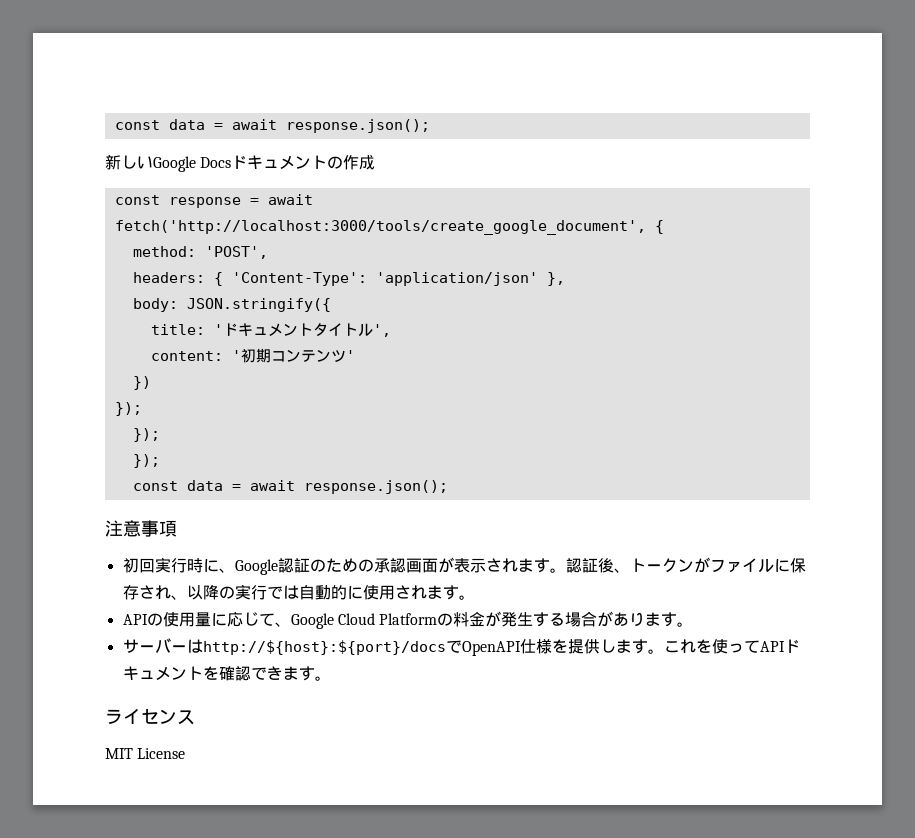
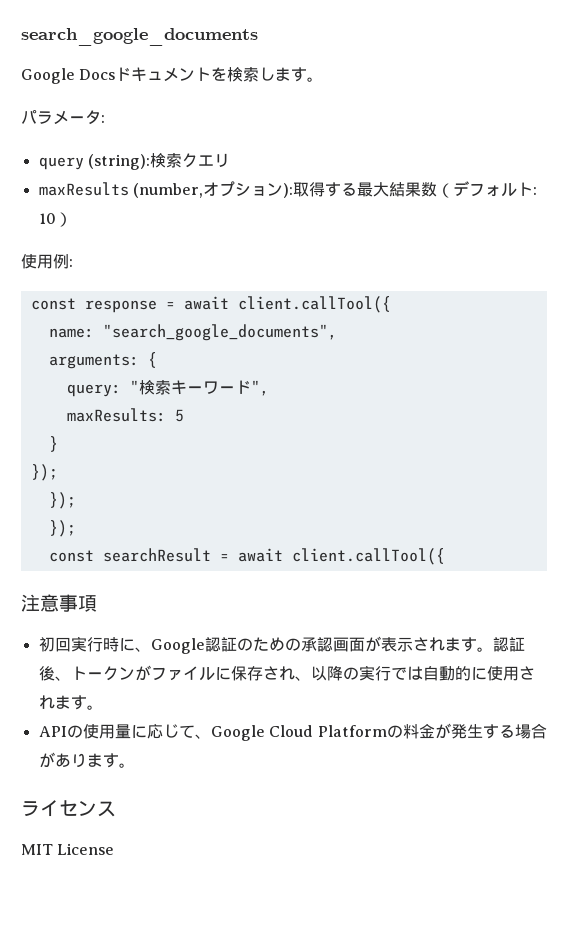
[114,119,430,133] [105,154,153,170] const data = await response.json(); // 新しい -> [21,28,258,46] search_google_documents //
[327,155,376,170] [114,194,313,208] [114,220,664,235] [132,246,268,259] [132,272,565,286] [132,298,331,312] [150,323,391,337] [150,348,355,363] [132,376,151,390] の作成 // const response = await fetch('http://localhost:3000/tools/create_google_document', { // method: 'POST', // headers: { 'Content-Type': 'application/json' }, // body: JSON.stringify({ // title: 'ドキュメントタイトル', // content: '初期コンテンツ' // }) -> [211,67,324,82] [21,110,105,125] [38,153,230,170] [38,181,537,198] [38,212,72,227] [21,254,73,269] [30,296,391,313] [48,324,337,341] [48,352,157,369] [66,380,269,397] [66,408,184,422] [48,436,58,452] を検索します。 // パラメータ: // query (string):検索クエリ // maxResults (number,オプション):取得する最大結果数（デフォルト: 10） // 使用例: // const response = await client.callTool({ // name: "search_google_documents", // arguments: { // query: "検索キーワード", // maxResults: 5 // }
[186,480,448,494] data = await response.json(); -> [102,548,445,565] searchResult = await client.callTool({
[122,638,800,656] [122,666,331,681] // サーバーはhttp://${host}:${port}/docsでOpenAPI仕様を提供します。これを使ってAPIドキュメントを確認できます。 -> (135, 765) none

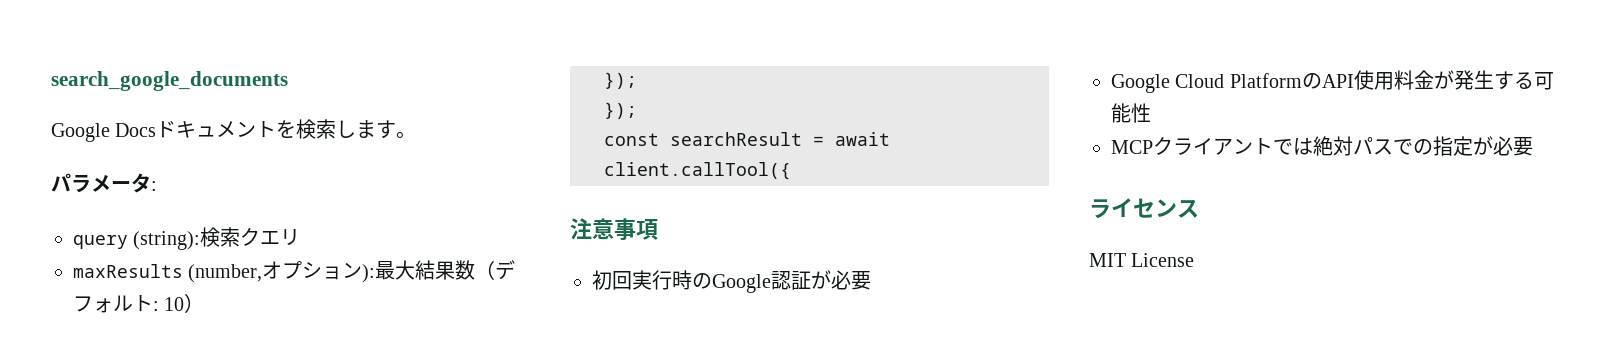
[292,182,357,197] 取得する -> (376, 273) none
[21,254,73,269] [30,296,391,313] [48,324,337,341] [48,352,157,369] [66,380,269,397] [66,408,184,422] [48,436,58,452] [30,464,58,481] // 使用例: // const response = await client.callTool({ // name: "search_google_documents", // arguments: { // query: "検索キーワード", // maxResults: 5 // } // }); -> (205, 303) none
[118,638,151,652] に、 -> [692,273,712,289] の
[236,636,525,652] [38,665,535,681] [38,695,103,710] [38,724,211,739] のための承認画面が表示されます。認証後、トークンがファイルに保存され、以降の実行では自動的に使用されます。 // APIの使用量に応じて、 -> [811,270,871,290] が必要 //
(403, 731) none -> [1321,70,1394,90] API使用
[515,723,547,739] [38,752,135,768] 場合があります。 -> [1533,72,1554,90] [1111,103,1151,123] [1111,136,1533,156] 可能性 // MCPクライアントでは絶対パスでの指定が必要

